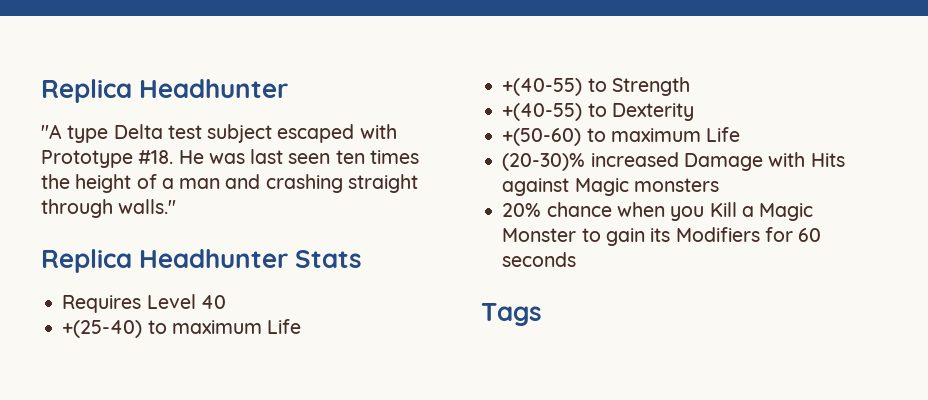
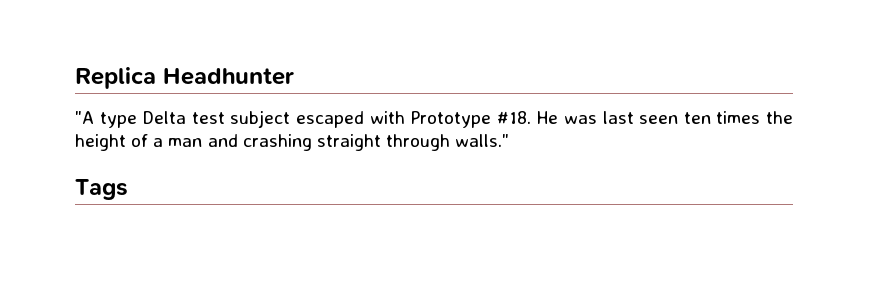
[41,249,363,273] [62,294,226,313] [62,319,302,338] [502,77,690,96] [502,103,694,121] [502,127,741,146] [502,152,845,171] [502,178,719,196] [502,202,814,221] [502,227,822,246] [502,252,577,267] // Replica Headhunter Stats // Requires Level 40 // +(25-40) to maximum Life // +(40-55) to Strength // +(40-55) to Dexterity // +(50-60) to maximum Life // (20-30)% increased Damage with Hits against Magic monsters // 20% chance when you Kill a Magic Monster to gain its Modifiers for 60 seconds -> (510, 140) none

